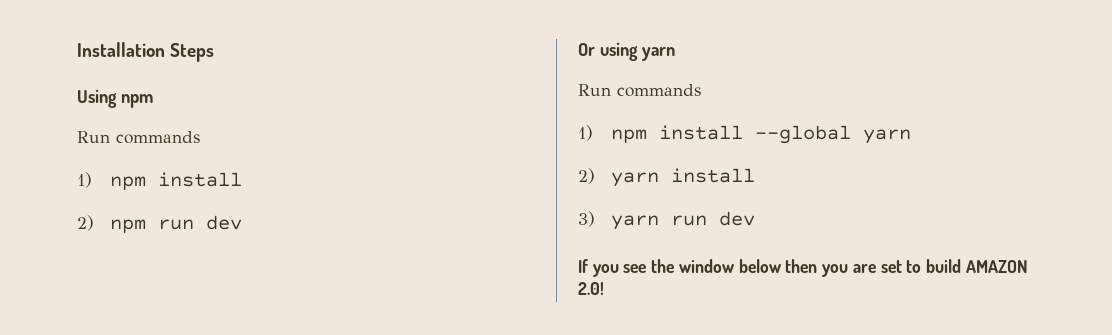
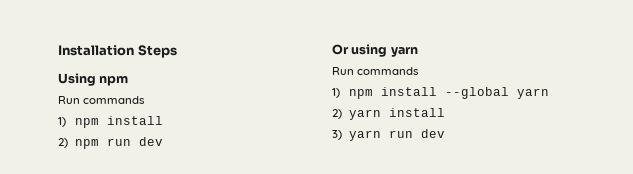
[578,259,1028,277] [578,282,604,295] // If you see the window below then you are set to build AMAZON 2.0! -> (445, 133) none

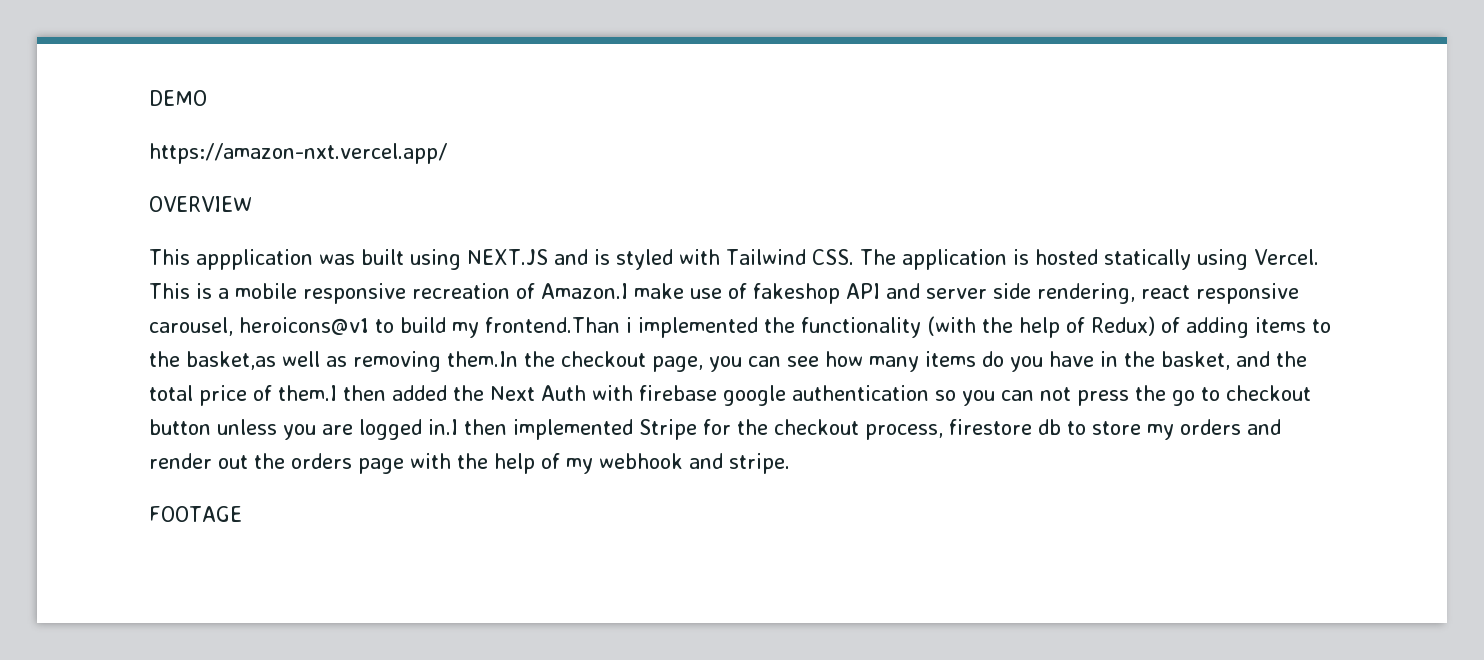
[58,45,177,58] [58,73,129,86] [58,96,146,104] [58,116,163,128] [58,137,163,149] [332,44,418,57] [332,67,420,75] [332,87,549,99] [332,108,445,120] [332,129,445,141] Installation Steps // Using npm // Run commands // 1) npm install // 2) npm run dev // Or using yarn // Run commands // 1) npm install --global yarn // 2) yarn install // 3) yarn run dev -> [149,90,207,106] [149,143,447,164] [149,196,252,212] [149,249,1319,270] [149,283,1299,304] [149,316,1331,338] [149,351,1307,372] [149,385,1311,406] [149,419,1281,440] [149,453,790,474] [149,506,242,522] DEMO // https://amazon-nxt.vercel.app/ // OVERVIEW // This appplication was built using NEXT.JS and is styled with Tailwind CSS. The application is hosted statically using Vercel. This is a mobile responsive recreation of Amazon.I make use of fakeshop API and server side rendering, react responsive carousel, heroicons@v1 to build my frontend.Than i implemented the functionality (with the help of Redux) of adding items to the basket,as well as removing them.In the checkout page, you can see how many items do you have in the basket, and the total price of them.I then added the Next Auth with firebase google authentication so you can not press the go to checkout button unless you are logged in.I then implemented Stripe for the checkout process, firestore db to store my orders and render out the orders page with the help of my webhook and stripe. // FOOTAGE

